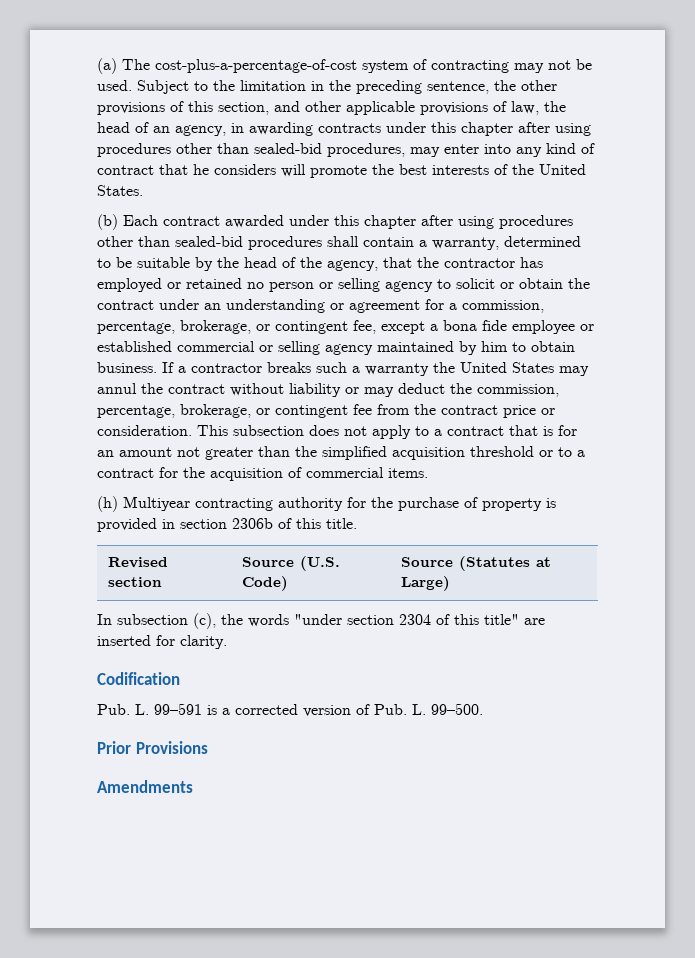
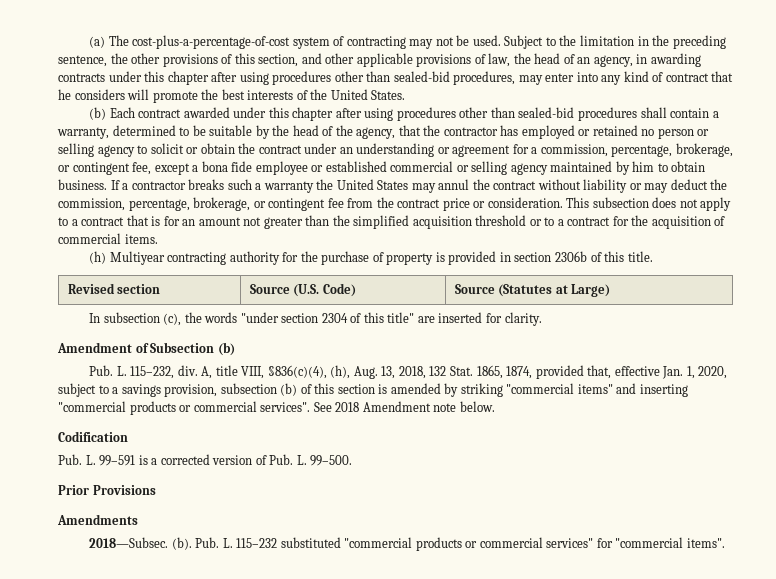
(227, 642) none -> [57,342,235,356] [89,365,728,379] [58,383,688,397] [58,401,495,415] // Amendment of Subsection (b) // Pub. L. 115–232, div. A, title VIII, §836(c)(4), (h), Aug. 13, 2018, 132 Stat. 1865, 1874, provided that, effective Jan. 1, 2020, subject to a savings provision, subsection (b) of this section is amended by striking "commercial items" and inserting "commercial products or commercial services". See 2018 Amendment note below.
(193, 786) none -> [89,537,725,551] // 2018—Subsec. (b). Pub. L. 115–232 substituted "commercial products or commercial services" for "commercial items".

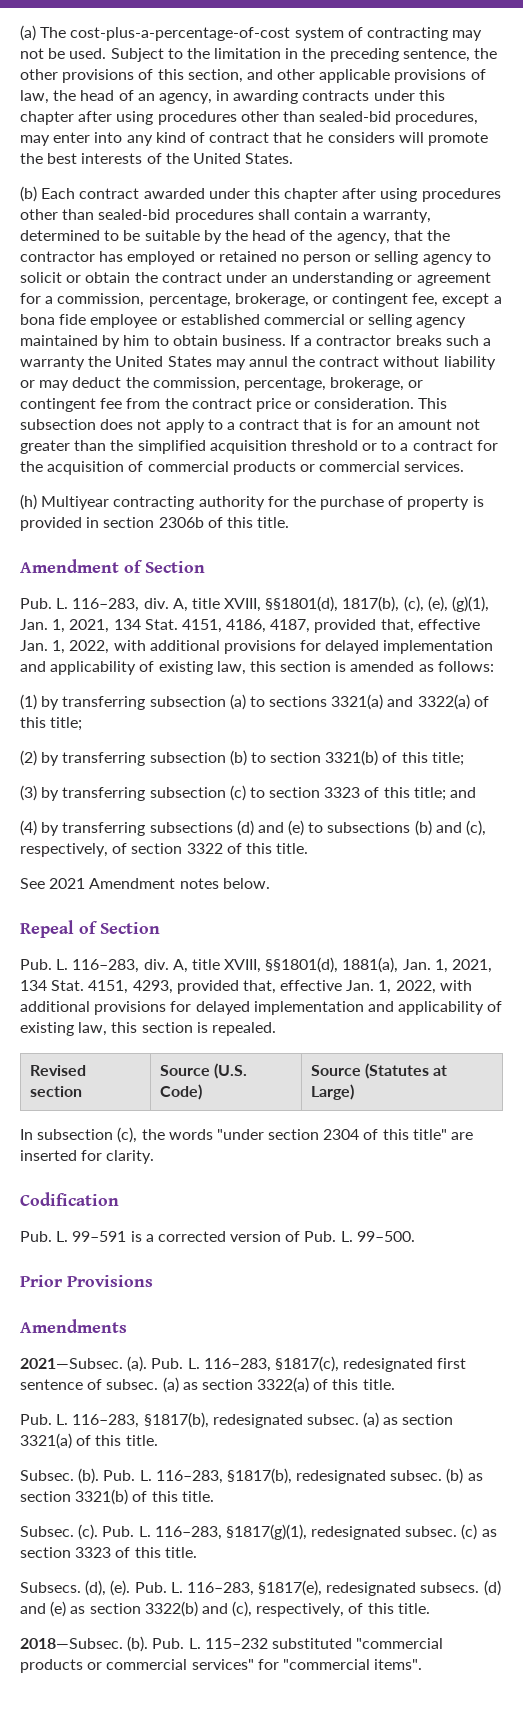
[124,234,158,244] items. -> [232,461,465,475] products or commercial services.
(653, 256) none -> [20,559,205,573] [20,596,490,612] [20,619,480,633] [20,640,494,654] [20,661,494,675] [20,694,489,710] [20,717,83,731] [20,750,464,766] [20,785,477,801] [20,820,487,836] [20,843,309,857] [20,878,270,889] [20,920,160,938] [20,957,493,973] [20,980,472,994] [20,1001,503,1015] [20,1022,276,1036] // Amendment of Section // Pub. L. 116–283, div. A, title XVIII, §§1801(d), 1817(b), (c), (e), (g)(1), Jan. 1, 2021, 134 Stat. 4151, 4186, 4187, provided that, effective Jan. 1, 2022, with additional provisions for delayed implementation and applicability of existing law, this section is amended as follows: // (1) by transferring subsection (a) to sections 3321(a) and 3322(a) of this title; // (2) by transferring subsection (b) to section 3321(b) of this title; // (3) by transferring subsection (c) to section 3323 of this title; and // (4) by transferring subsections (d) and (e) to subsections (b) and (c), respectively, of section 3322 of this title. // See 2021 Amendment notes below. // Repeal of Section // Pub. L. 116–283, div. A, title XVIII, §§1801(d), 1881(a), Jan. 1, 2021, 134 Stat. 4151, 4293, provided that, effective Jan. 1, 2022, with additional provisions for delayed implementation and applicability of existing law, this section is repealed.
[57,342,235,356] [89,365,728,379] [58,383,688,397] [58,401,495,415] // Amendment of Subsection (b) // Pub. L. 115–232, div. A, title VIII, §836(c)(4), (h), Aug. 13, 2018, 132 Stat. 1865, 1874, provided that, effective Jan. 1, 2020, subject to a savings provision, subsection (b) of this section is amended by striking "commercial items" and inserting "commercial products or commercial services". See 2018 Amendment note below. -> (155, 1157) none
(138, 519) none -> [20,1356,467,1372] [20,1377,395,1393] [20,1412,454,1428] [20,1433,158,1449] [20,1468,483,1484] [20,1489,214,1505] [20,1524,497,1540] [20,1547,197,1558] [20,1580,501,1596] [20,1601,430,1617] // 2021—Subsec. (a). Pub. L. 116–283, §1817(c), redesignated first sentence of subsec. (a) as section 3322(a) of this title. // Pub. L. 116–283, §1817(b), redesignated subsec. (a) as section 3321(a) of this title. // Subsec. (b). Pub. L. 116–283, §1817(b), redesignated subsec. (b) as section 3321(b) of this title. // Subsec. (c). Pub. L. 116–283, §1817(g)(1), redesignated subsec. (c) as section 3323 of this title. // Subsecs. (d), (e). Pub. L. 116–283, §1817(e), redesignated subsecs. (d) and (e) as section 3322(b) and (c), respectively, of this title.

